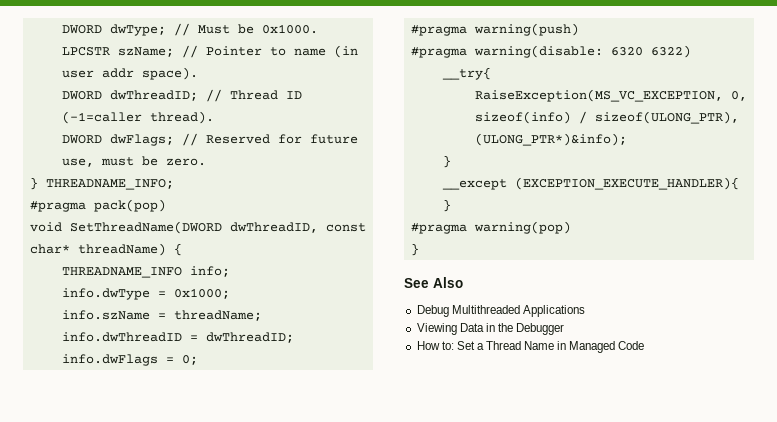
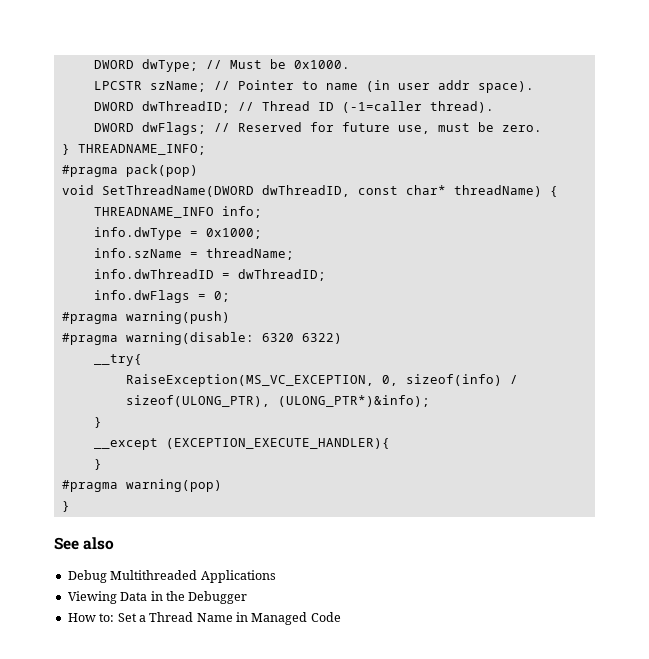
[433,277,463,288] Also -> [83,537,115,550] also

